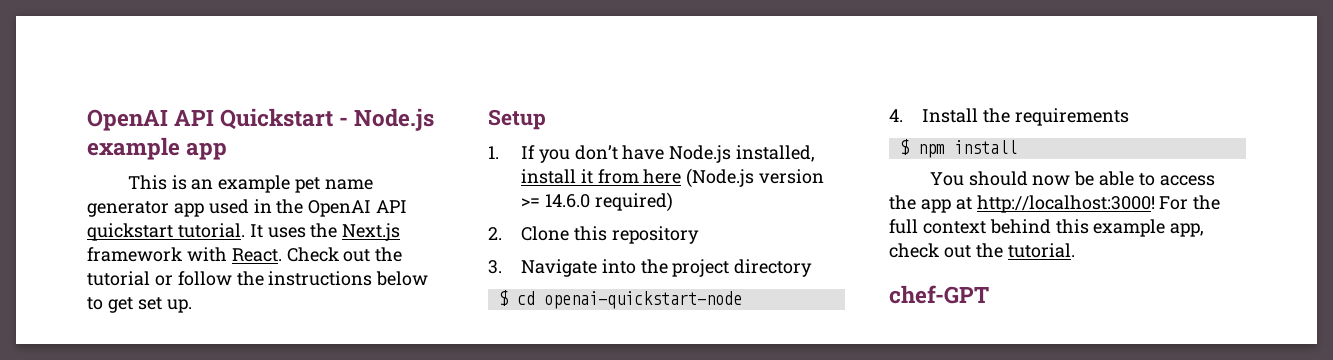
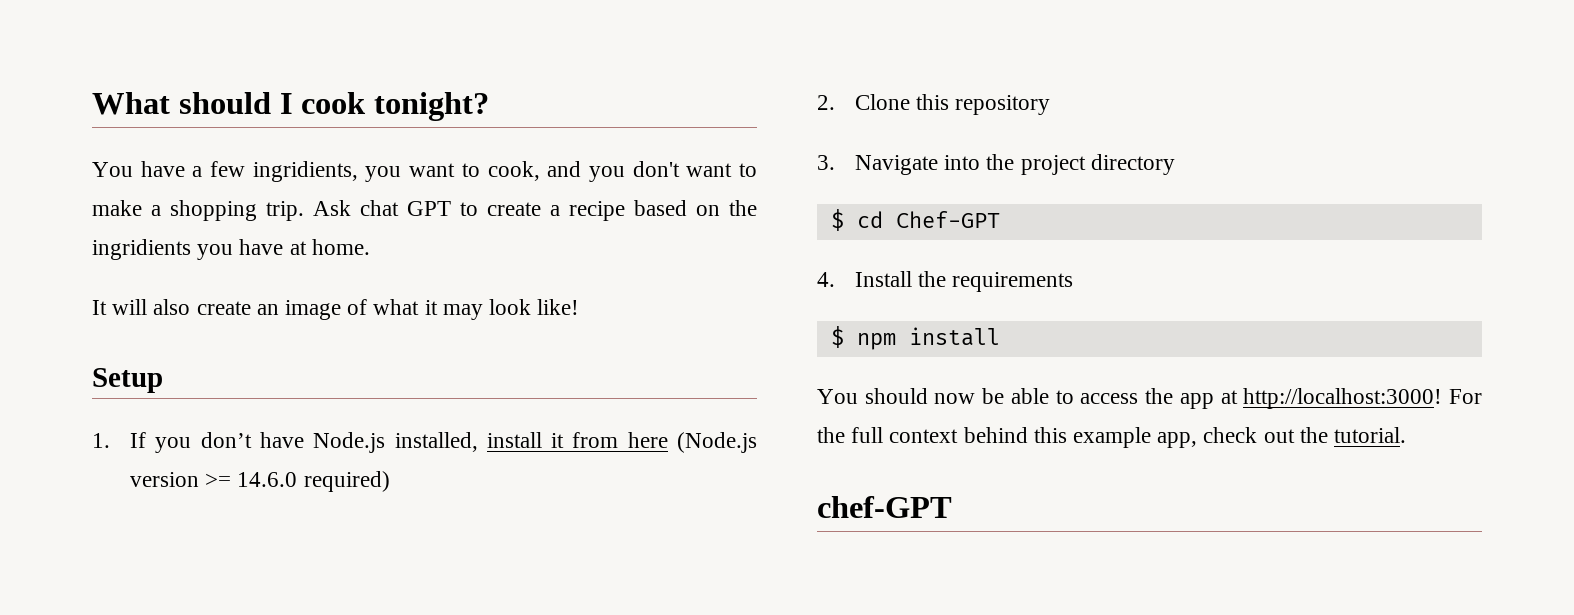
[87,108,435,131] [87,137,228,160] [127,175,373,193] [87,199,408,217] [87,223,401,241] [87,247,403,262] [87,271,429,286] [87,297,192,313] OpenAI API Quickstart - Node.js example app // This is an example pet name generator app used in the OpenAI API quickstart tutorial. It uses the Next.js framework with React. Check out the tutorial or follow the instructions below to get set up. -> [92,92,490,121] [92,161,758,182] [92,200,757,221] [92,239,370,260] [92,299,580,320] What should I cook tonight? // You have a few ingridients, you want to cook, and you don't want to make a shopping trip. Ask chat GPT to create a recipe based on the ingridients you have at home. // It will also create an image of what it may look like!
[543,291,742,309] openai-quickstart-node -> [895,211,1000,228] Chef-GPT

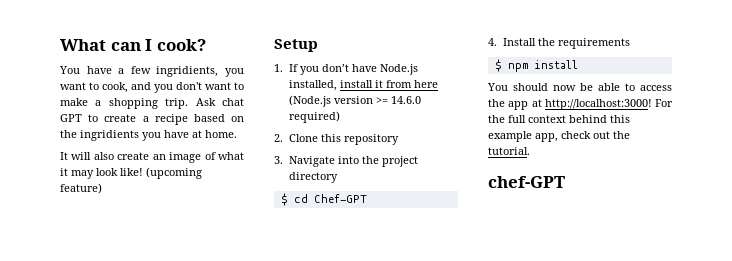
[178,92,490,121] should I cook tonight? -> [110,39,206,51] can I cook?
(580, 307) none -> [146,167,202,179] [60,183,102,194] (upcoming feature)

